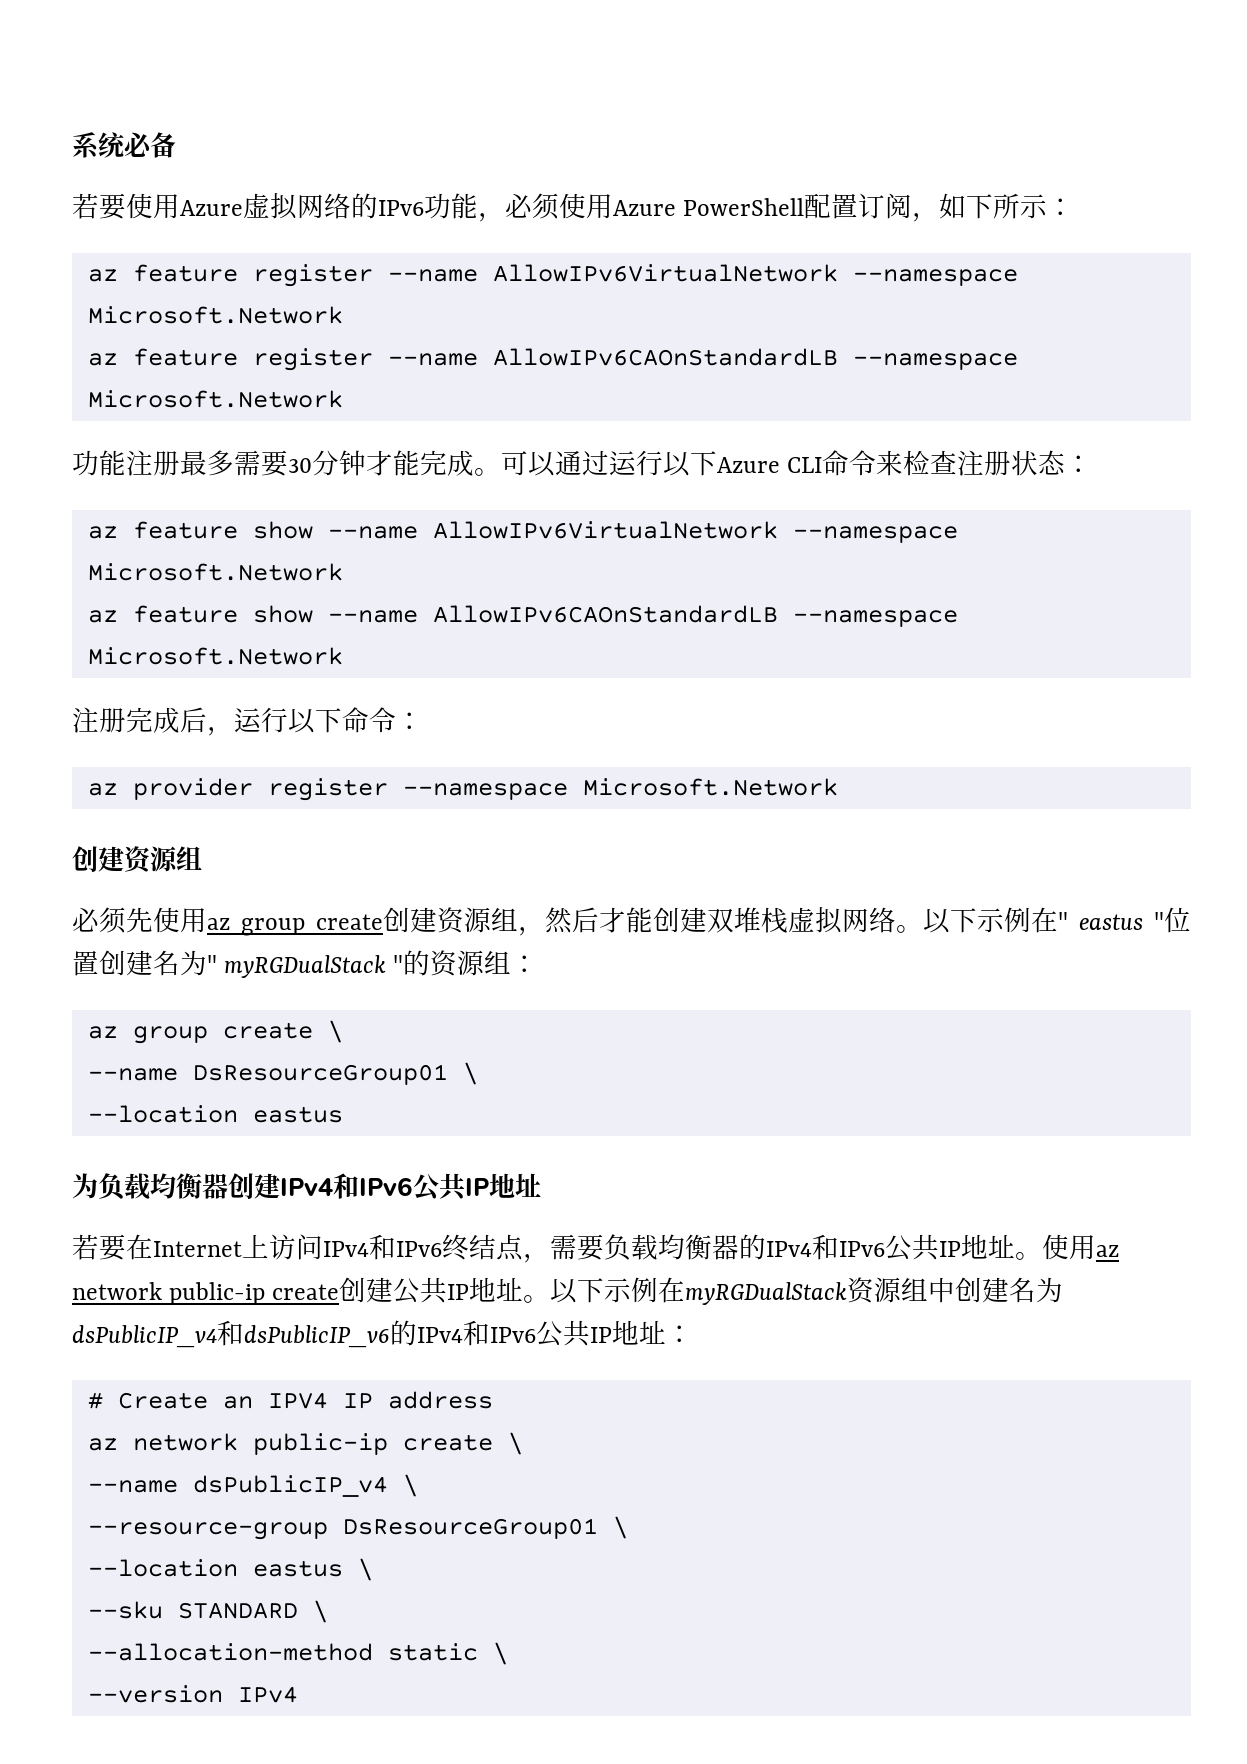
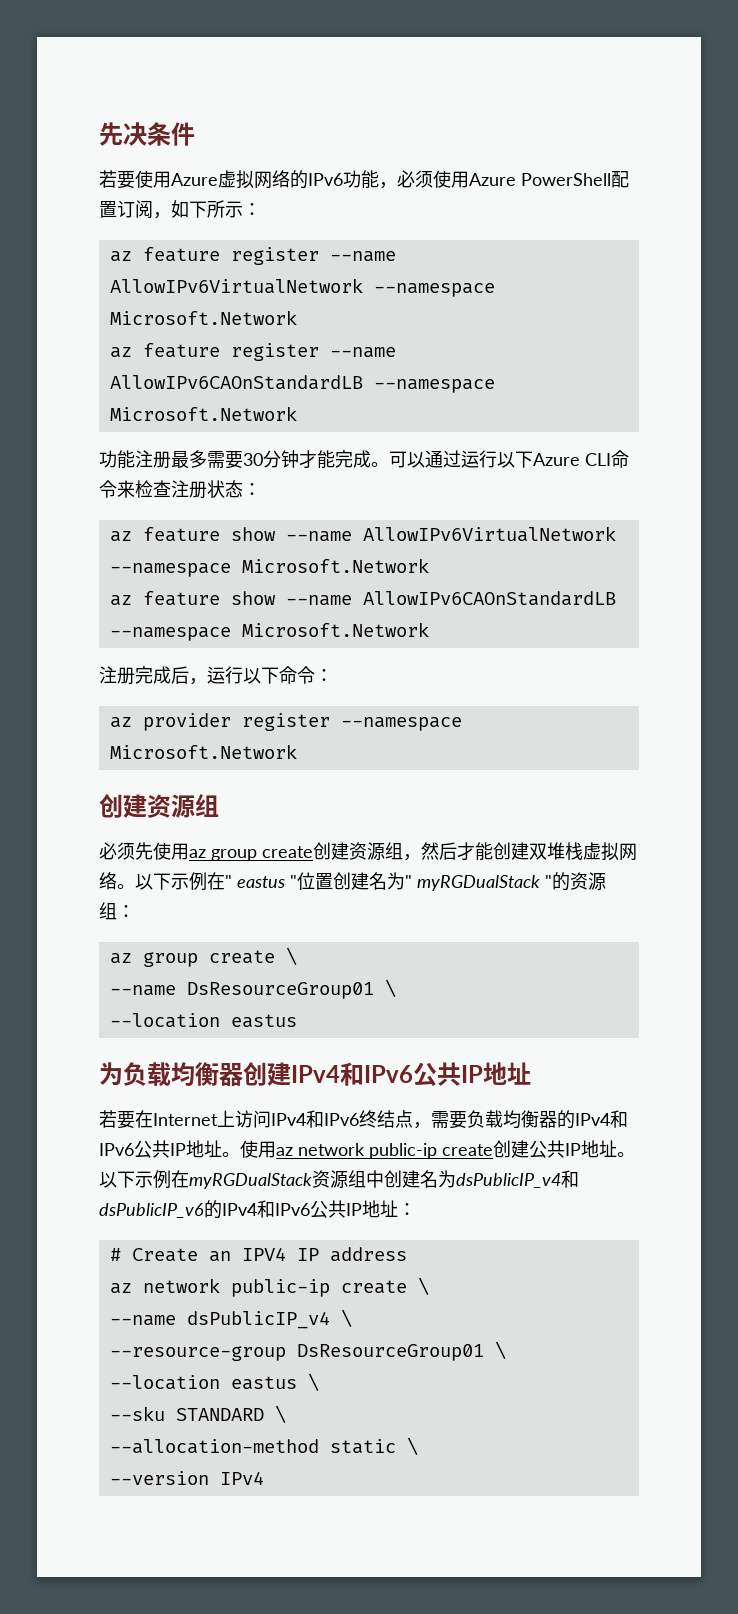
[72,132,176,159] 系统必备 -> [99,122,195,146] 先决条件

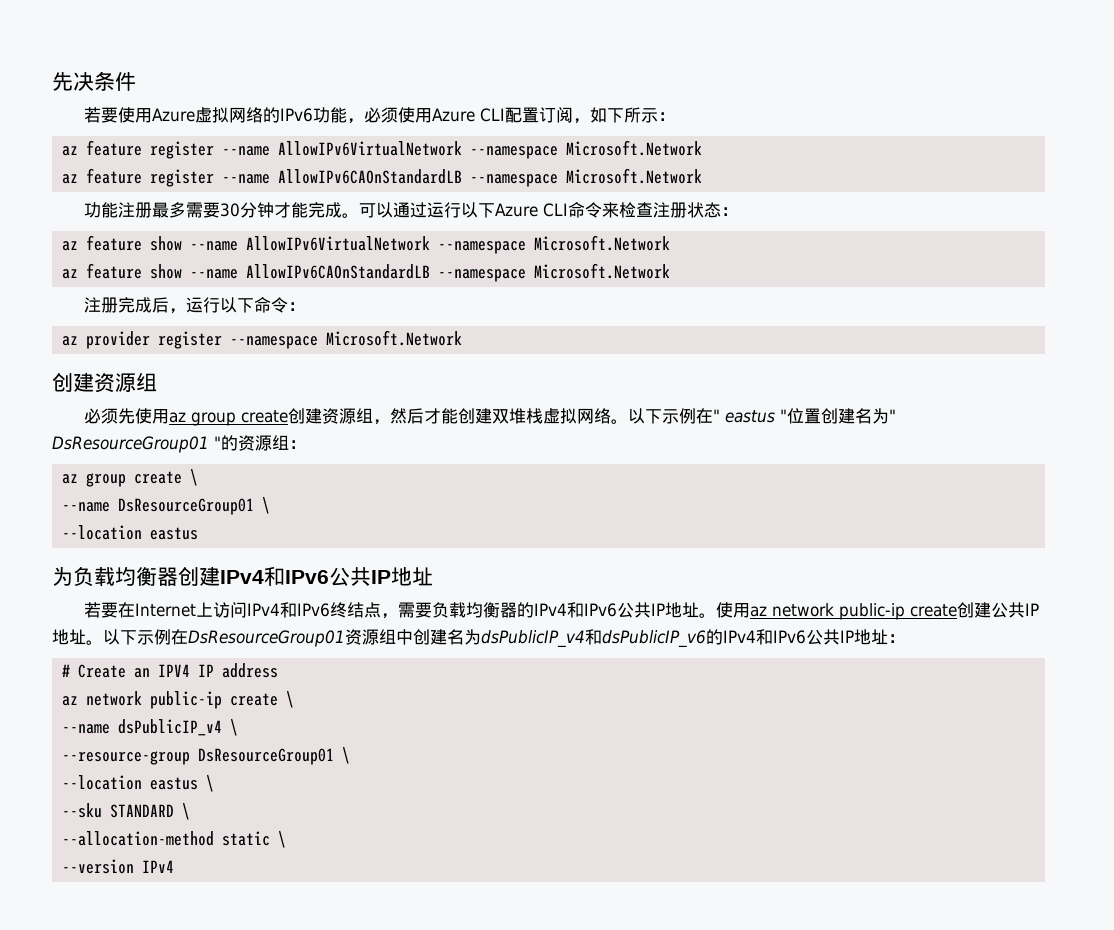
[521,173,611,186] PowerShell -> [479,108,505,122] CLI
[417,875,540,891] myRGDualStack -> [52,436,209,453] DsResourceGroup01
[189,1173,312,1189] myRGDualStack -> [188,630,345,647] DsResourceGroup01

